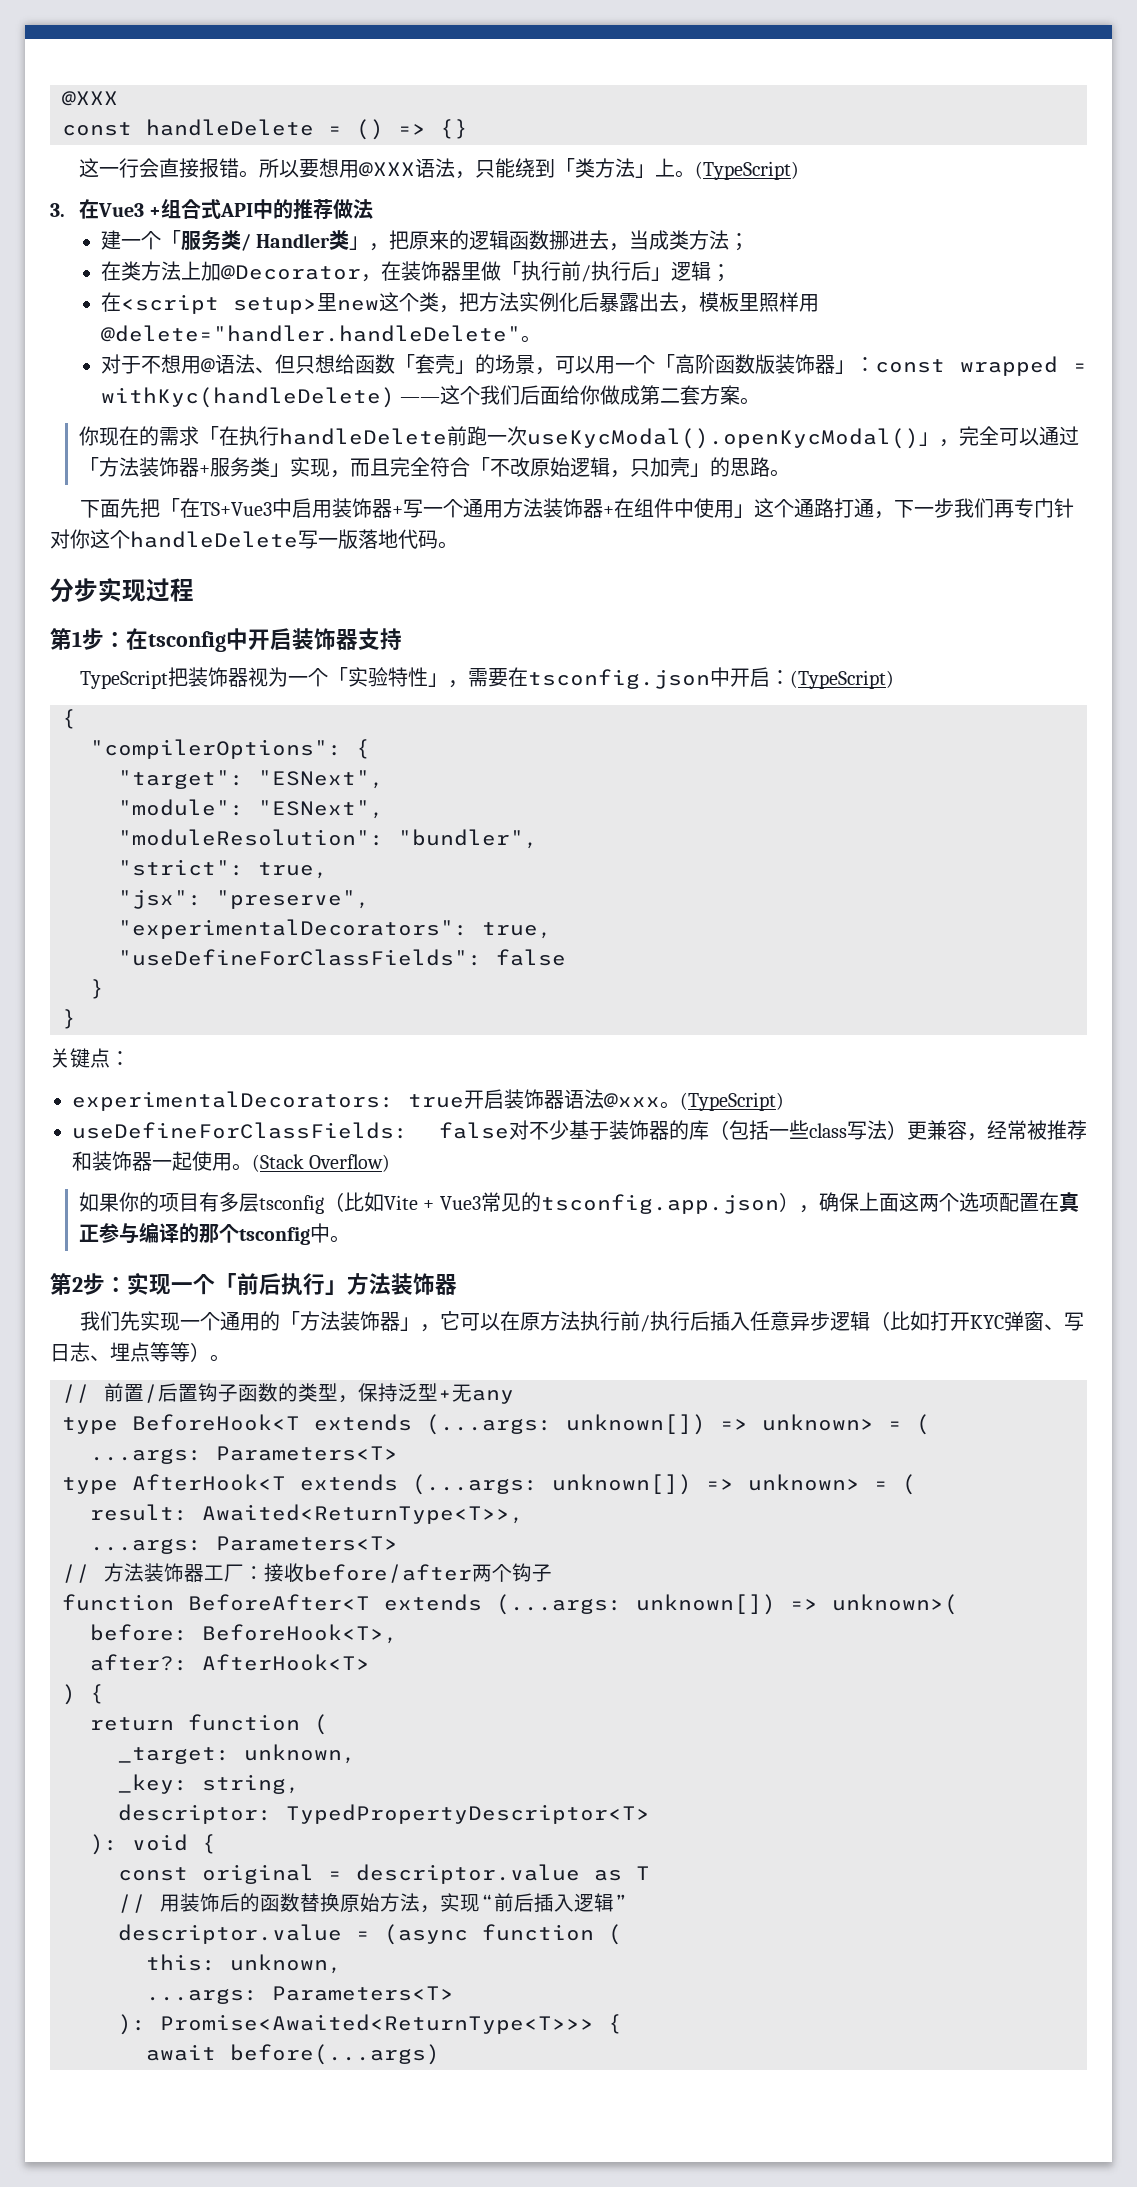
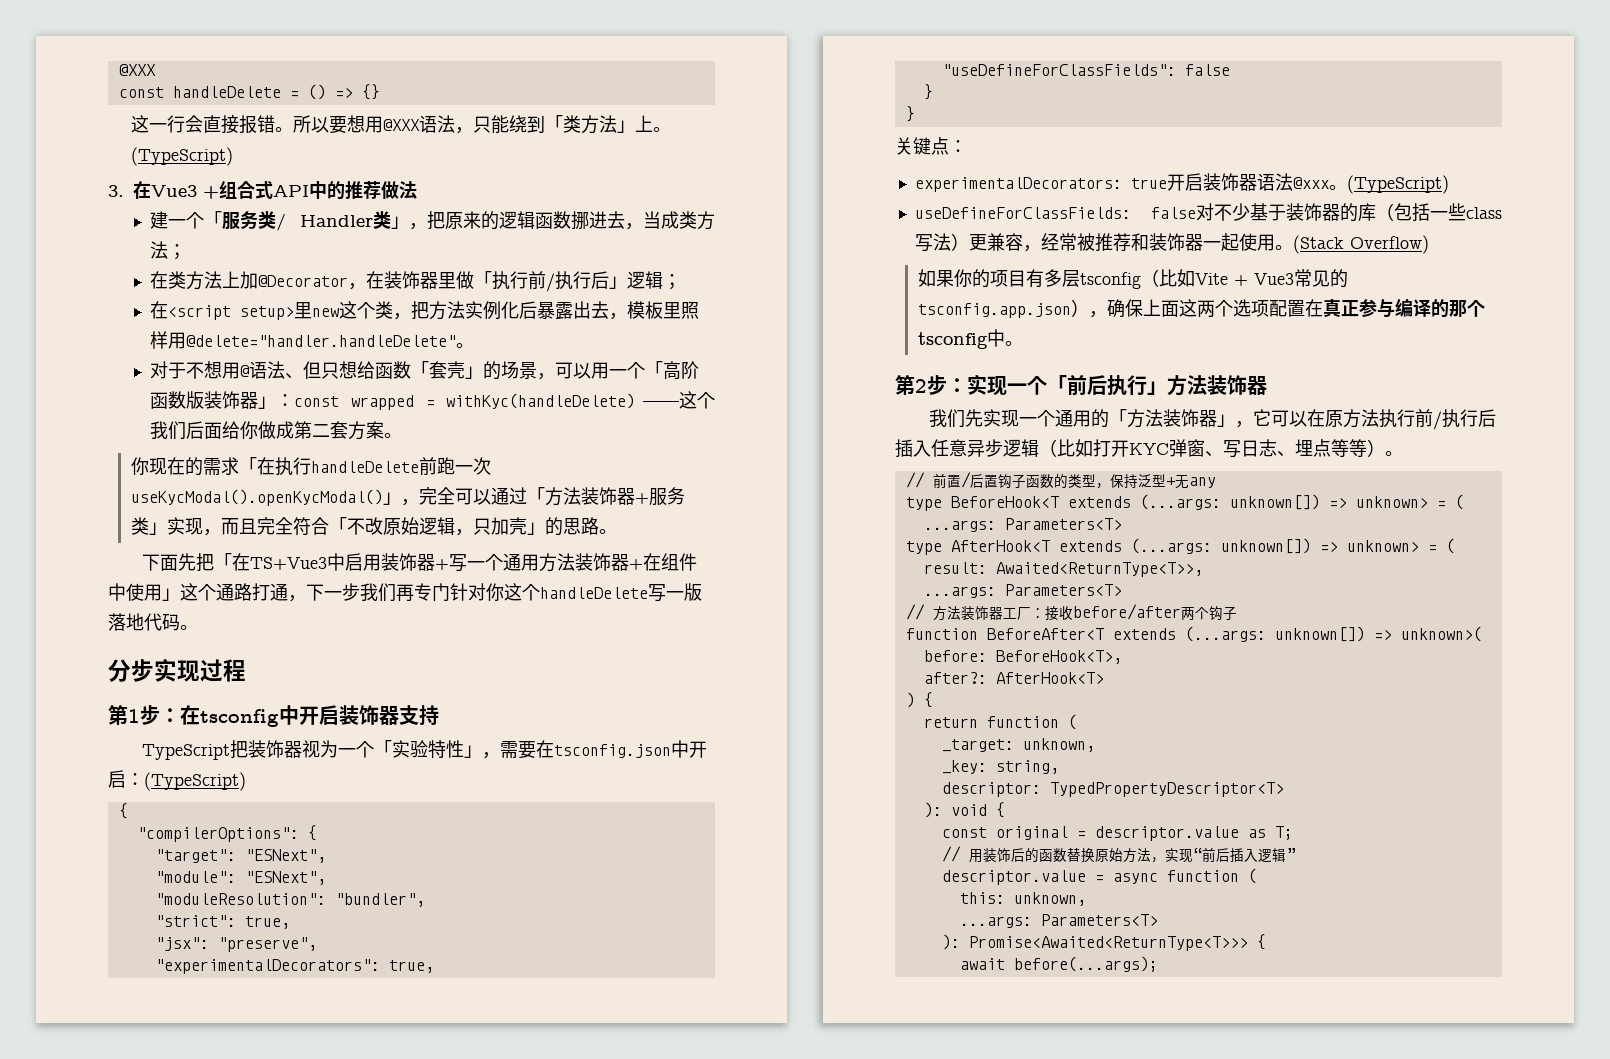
[636,1866,650,1880] T -> [1274,826,1293,840] T;
[384,1924,468,1945] (async -> [1112,873,1158,884] async
[230,2044,440,2065] before(...args) -> [1013,956,1158,972] before(...args);

